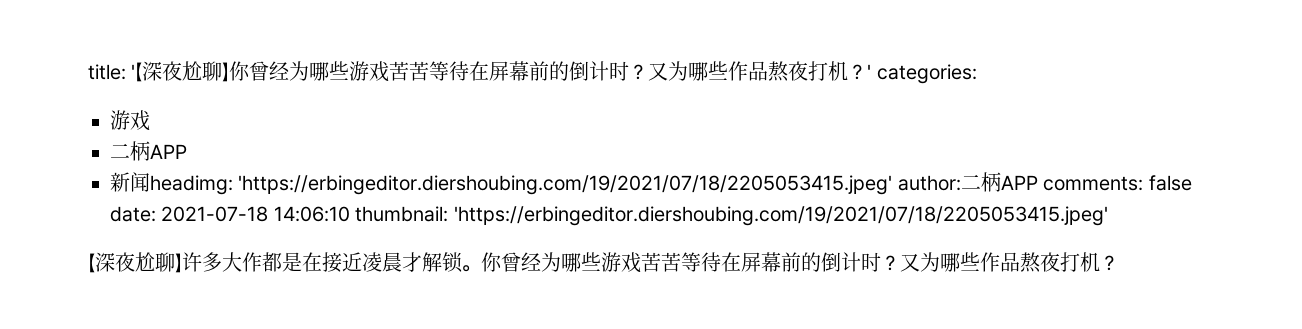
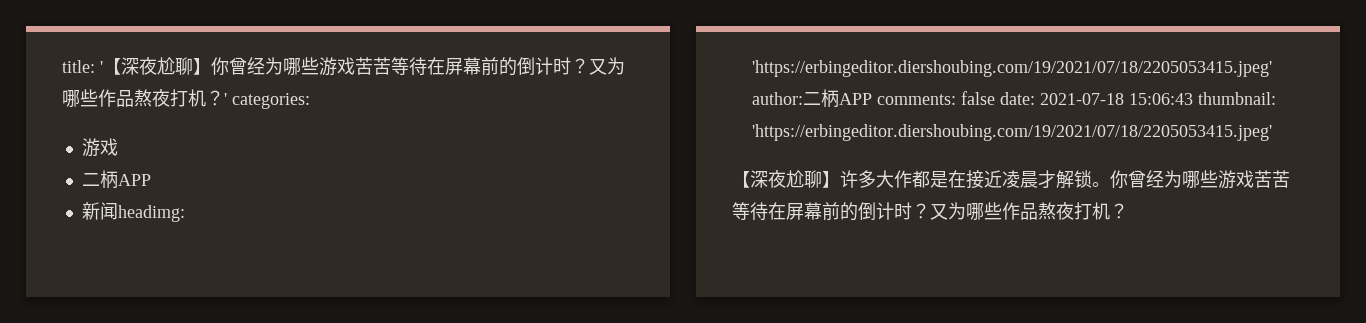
[273,206,350,222] 14:06:10 -> [1128,93,1193,105] 15:06:43

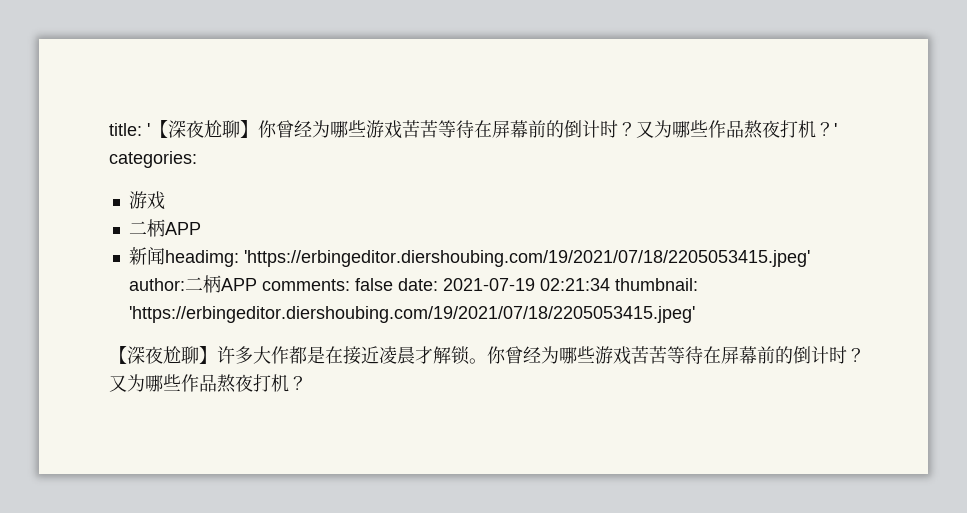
[1039,93,1193,105] 2021-07-18 15:06:43 -> [442,278,610,291] 2021-07-19 02:21:34

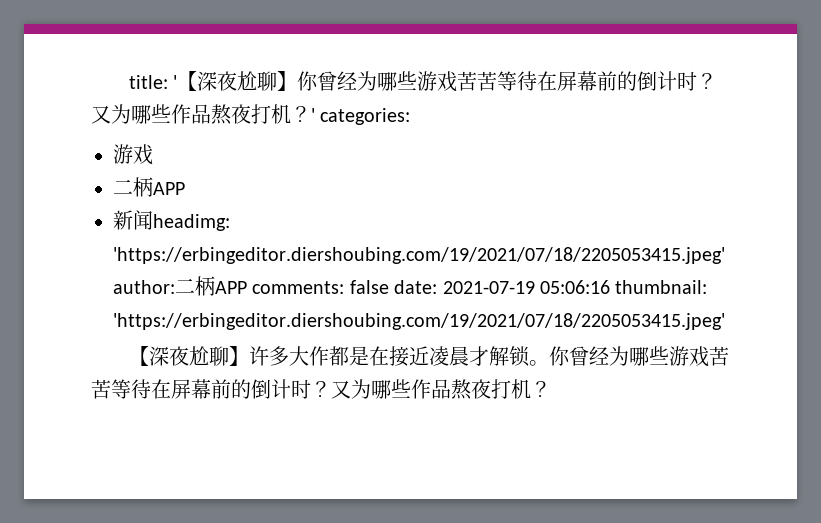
[539,278,610,291] 02:21:34 -> [540,280,610,294] 05:06:16

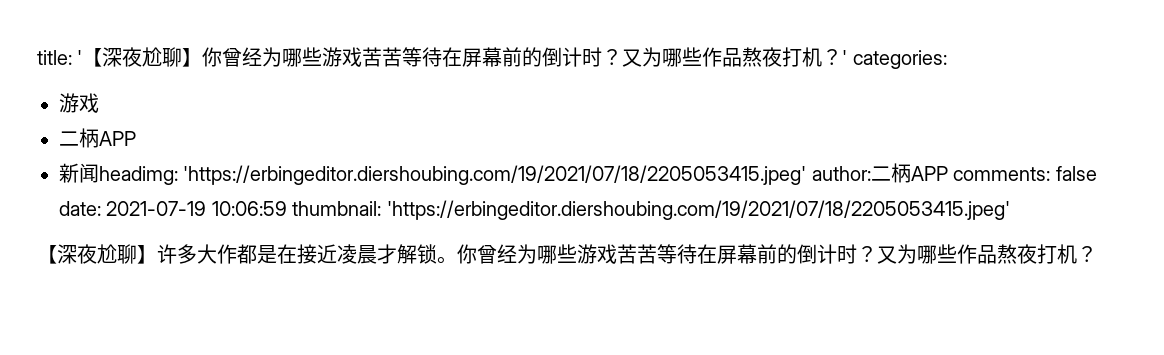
[540,280,610,294] 05:06:16 -> [211,201,287,216] 10:06:59

